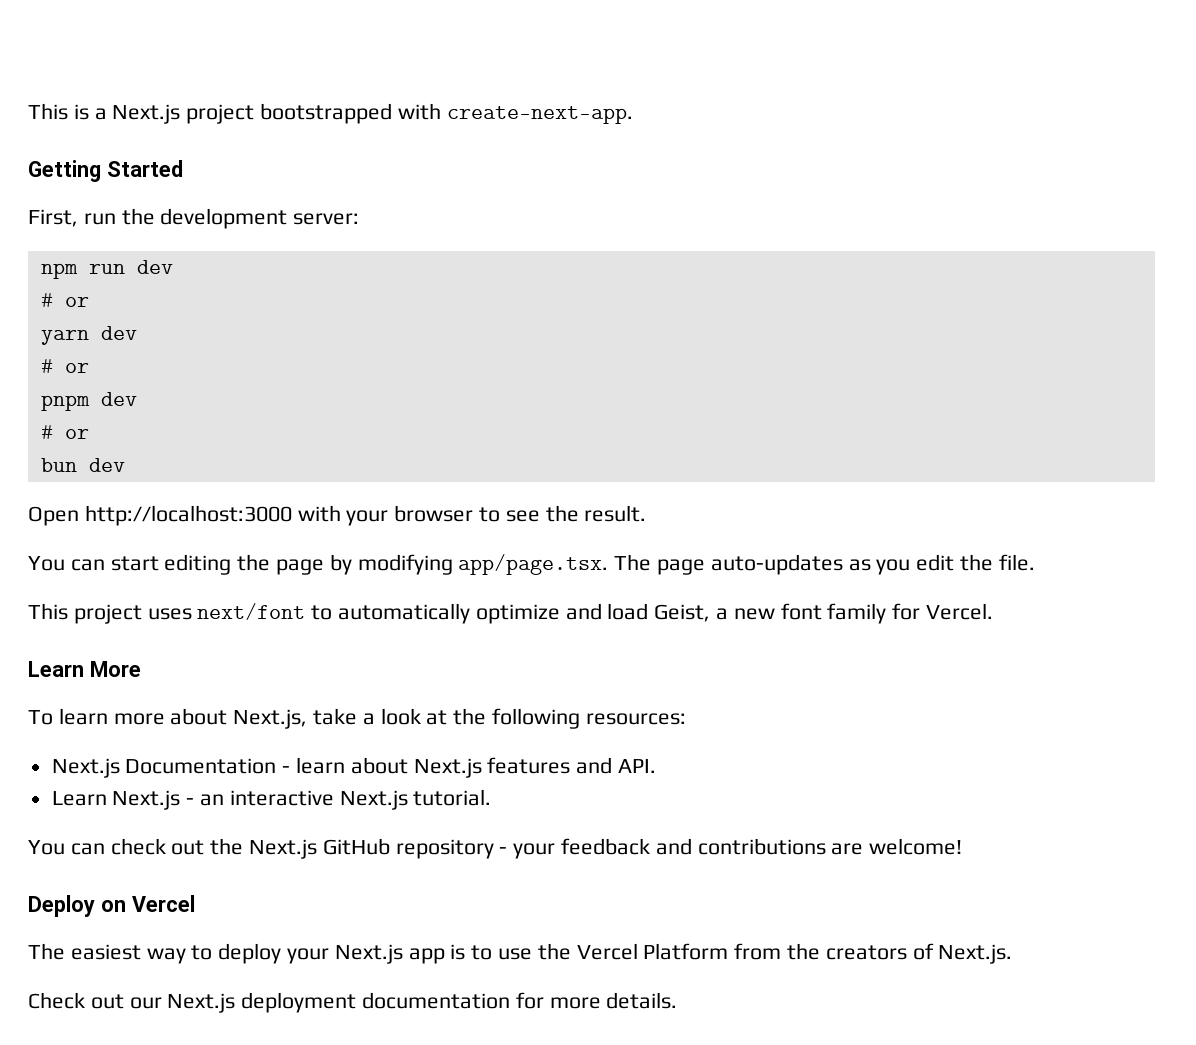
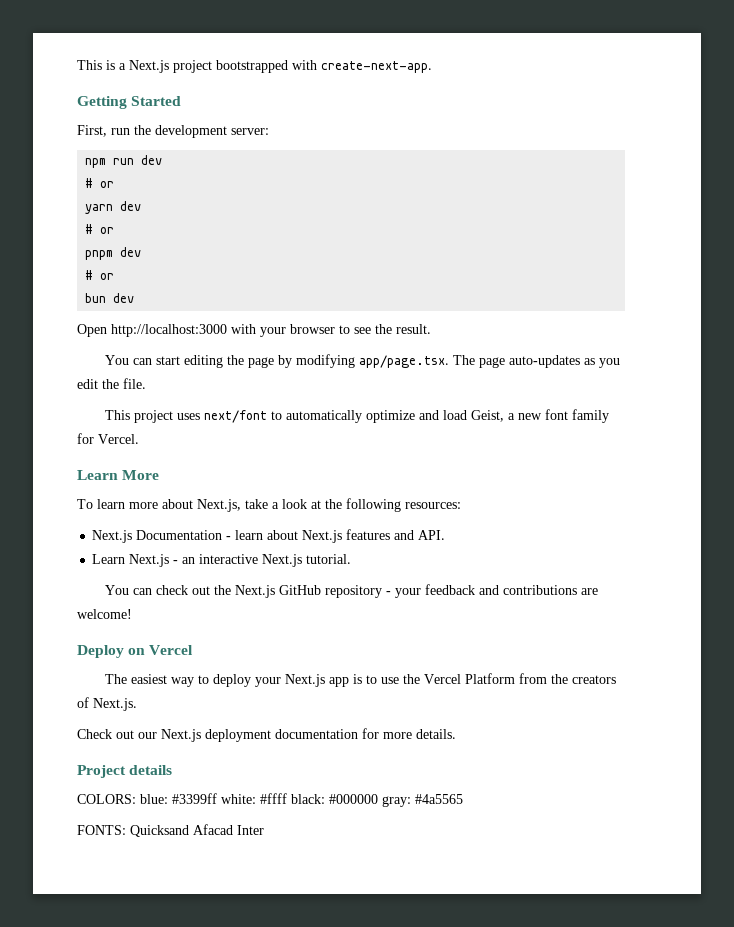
(678, 1000) none -> [77,765,173,778] [77,793,463,807] [77,824,264,837] // Project details // COLORS: blue: #3399ff white: #ffff black: #000000 gray: #4a5565 // FONTS: Quicksand Afacad Inter

